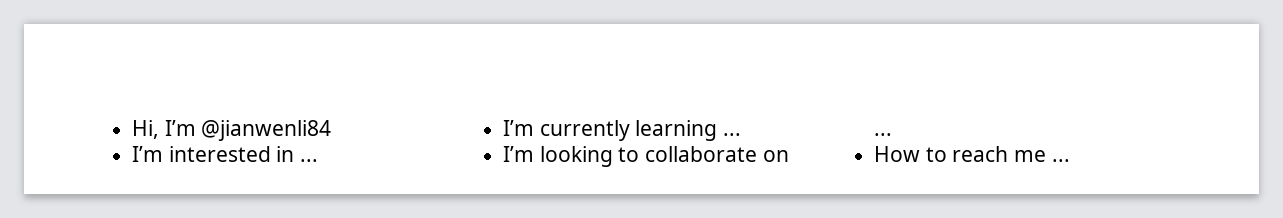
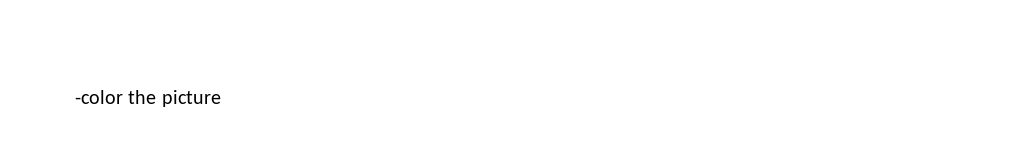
[132,120,332,141] [132,146,319,162] [503,120,742,141] [503,146,789,167] [874,133,893,136] [874,146,1070,162] Hi, I’m @jianwenli84 // I’m interested in ... // I’m currently learning ... // I’m looking to collaborate on ... // How to reach me ... -> [75,90,221,107] -color the picture

